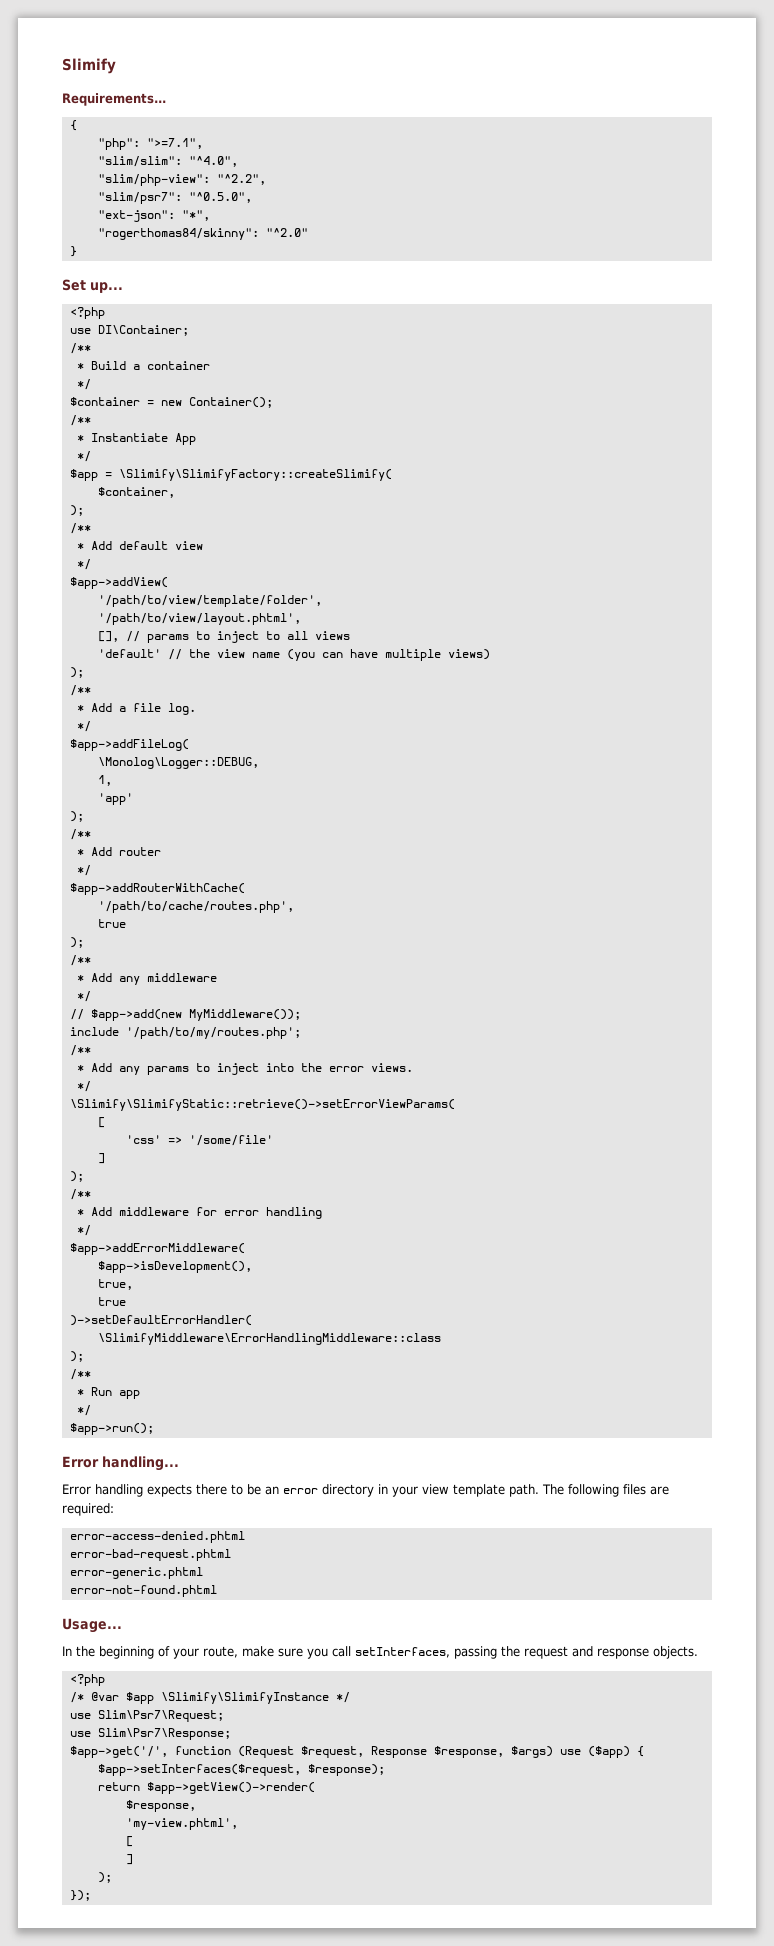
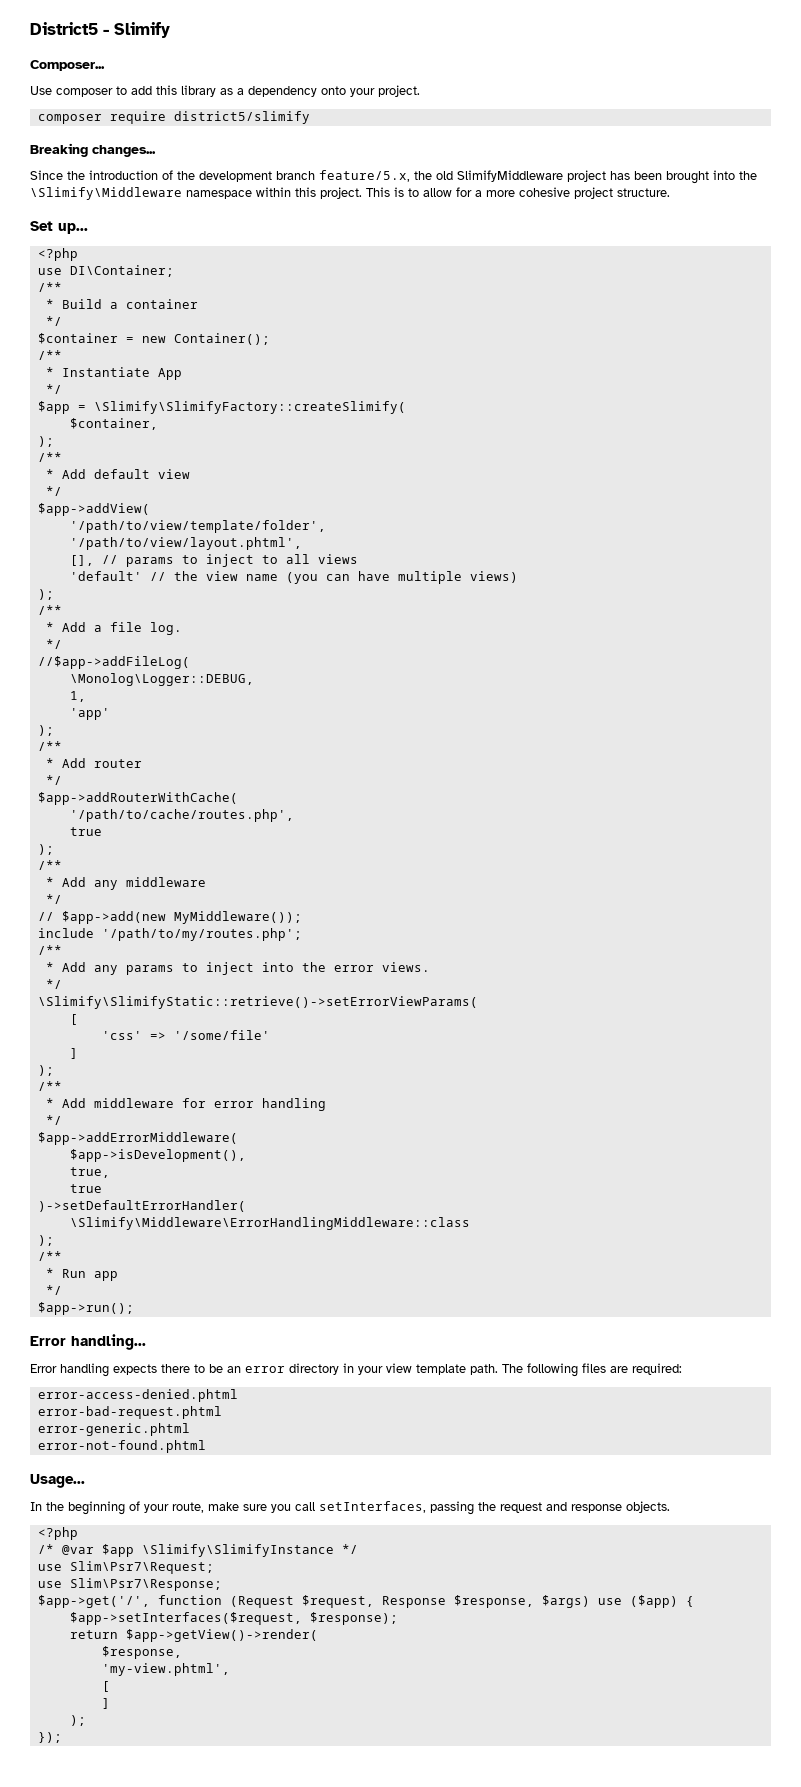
(62, 66) none -> [30,22,109,35] District5 -
[62,93,166,106] [69,120,77,131] [97,138,203,150] [97,156,238,167] [97,174,266,186] [97,192,252,204] [97,210,210,222] [97,228,308,240] [69,246,77,257] Requirements... // { // "php": ">=7.1", // "slim/slim": "^4.0", // "slim/php-view": "^2.2", // "slim/psr7": "^0.5.0", // "ext-json": "*", // "rogerthomas84/skinny": "^2.0" // } -> [30,60,105,71] [30,85,420,97] [37,111,310,124] [30,143,156,157] [30,170,757,184] [30,187,670,200] Composer... // Use composer to add this library as a dependency onto your project. // composer require district5/slimify // Breaking changes... // Since the introduction of the development branch feature/5.x, the old SlimifyMiddleware project has been brought into the \Slimify\Middleware namespace within this project. This is to allow for a more cohesive project structure.
[69,739,189,751] $app->addFileLog( -> [37,656,190,669] //$app->addFileLog(
[97,1333,441,1345] \SlimifyMiddleware\ErrorHandlingMiddleware::class -> [69,1217,470,1230] \Slimify\Middleware\ErrorHandlingMiddleware::class

